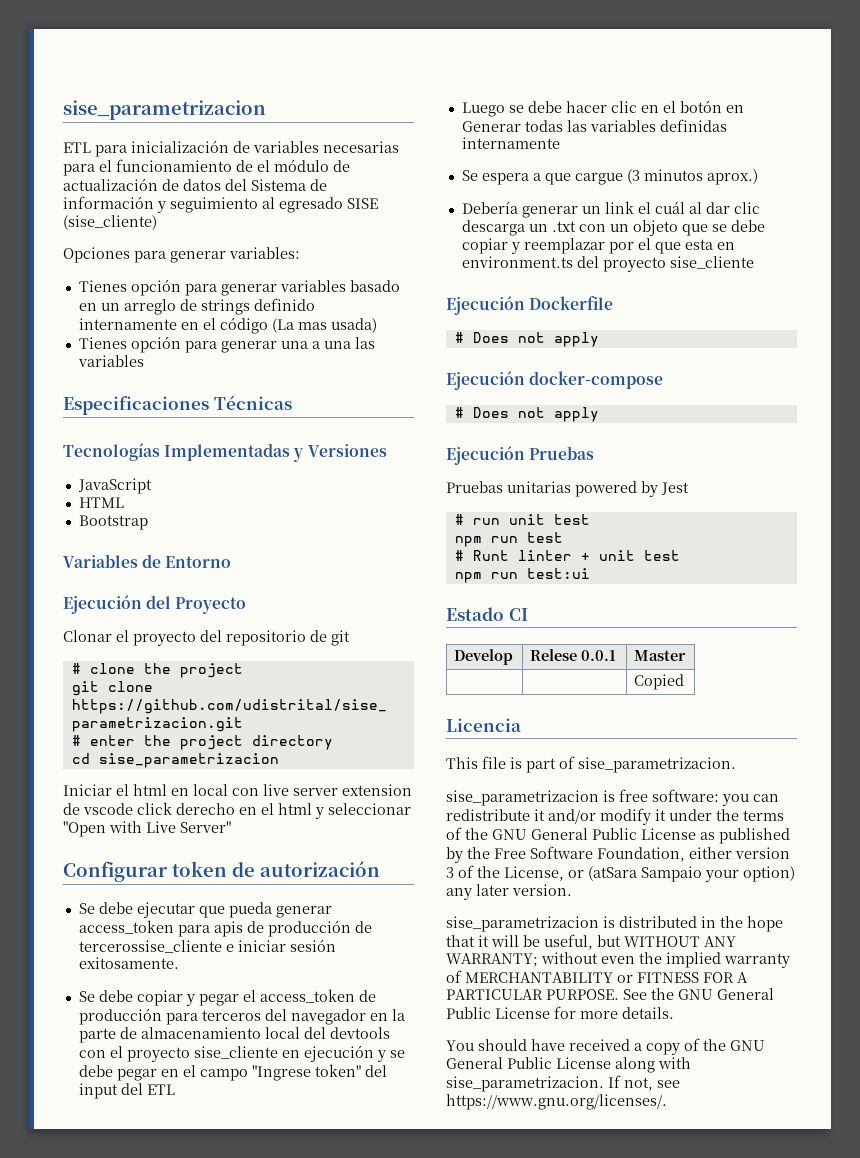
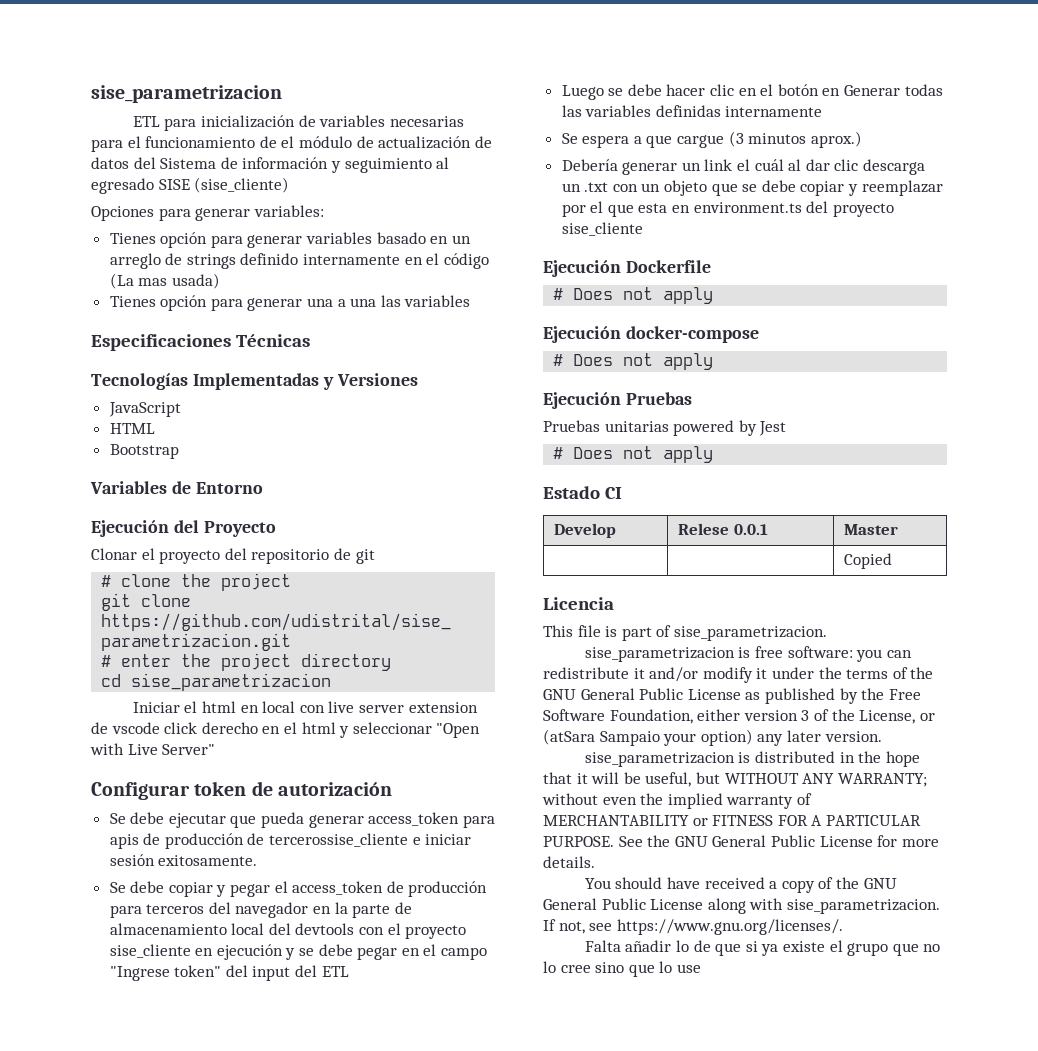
[472,514,590,525] [454,532,563,547] [454,550,680,561] [454,568,590,583] run unit test // npm run test // # Runt linter + unit test // npm run test:ui -> [573,446,714,463] Does not apply
(667, 1102) none -> [584,940,941,956] [543,961,701,977] // Falta añadir lo de que si ya existe el grupo que no lo cree sino que lo use

